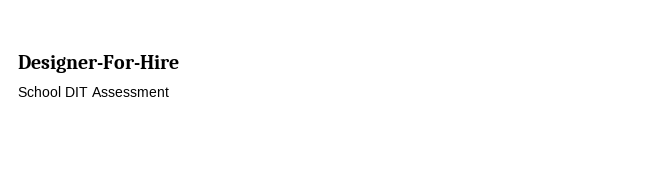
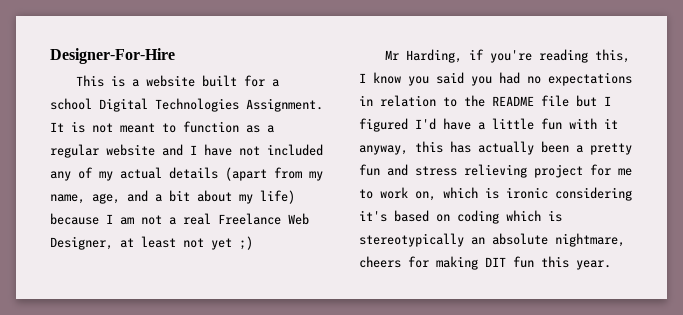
[18,86,169,97] School DIT Assessment -> [75,75,279,87] [50,98,323,112] [50,121,274,133] [50,144,323,158] [50,167,323,181] [50,190,295,204] [50,213,309,225] [50,236,253,250] [384,49,630,63] [359,72,632,86] [359,95,611,107] [359,118,618,132] [359,141,632,155] [359,164,632,178] [359,187,632,201] [359,210,562,224] [359,233,625,247] [359,256,611,270] This is a website built for a school Digital Technologies Assignment. It is not meant to function as a regular website and I have not included any of my actual details (apart from my name, age, and a bit about my life) because I am not a real Freelance Web Designer, at least not yet ;) // Mr Harding, if you're reading this, I know you said you had no expectations in relation to the README file but I figured I'd have a little fun with it anyway, this has actually been a pretty fun and stress relieving project for me to work on, which is ironic considering it's based on coding which is stereotypically an absolute nightmare, cheers for making DIT fun this year.

